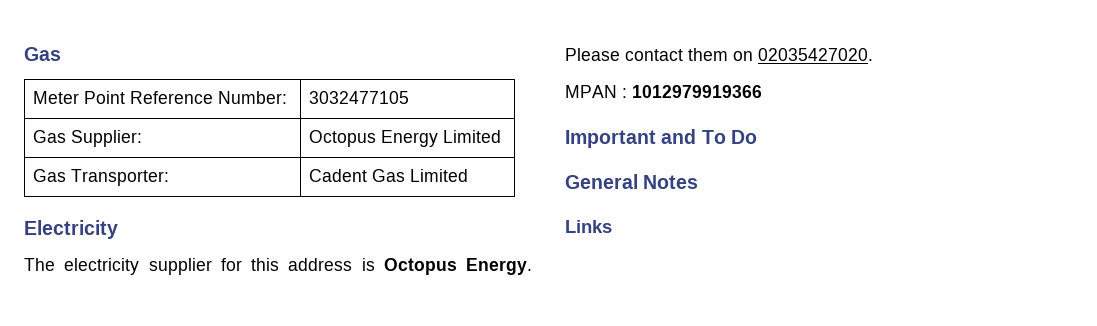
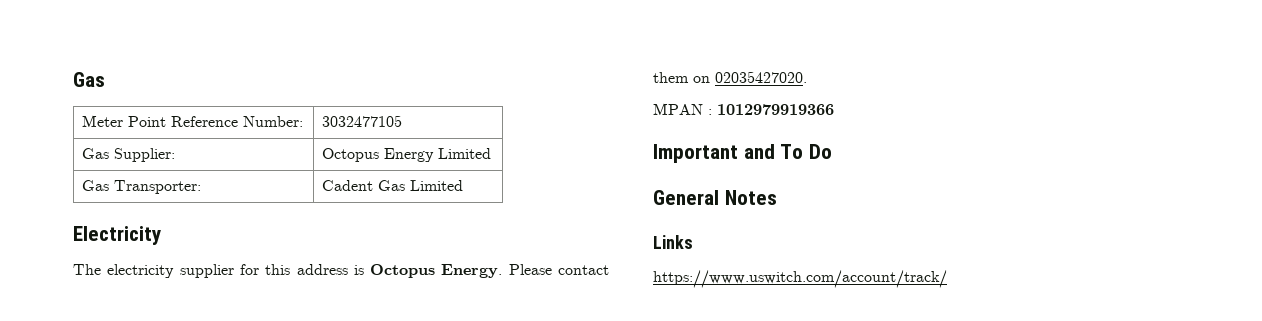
(612, 226) none -> [653,270,947,288] // https://www.uswitch.com/account/track/

